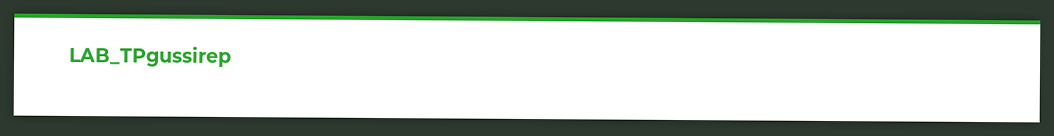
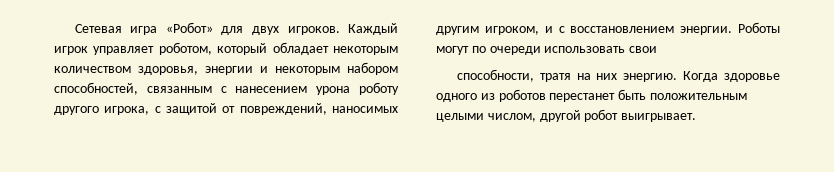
[69,45,232,68] LAB_TPgussirep -> [74,22,398,35] [54,42,398,55] [54,62,398,75] [54,82,400,95] [54,103,398,115] [436,22,780,35] [436,46,658,55] [456,69,780,82] [436,89,747,102] [436,109,697,122] Сетевая игра «Робот» для двух игроков. Каждый игрок управляет роботом, который обладает некоторым количеством здоровья, энергии и некоторым набором способностей, связанным с нанесением урона роботу другого игрока, с защитой от повреждений, наносимых другим игроком, и с восстановлением энергии. Роботы могут по очереди использовать свои // способности, тратя на них энергию. Когда здоровье одного из роботов перестанет быть положительным целыми числом, другой робот выигрывает.

